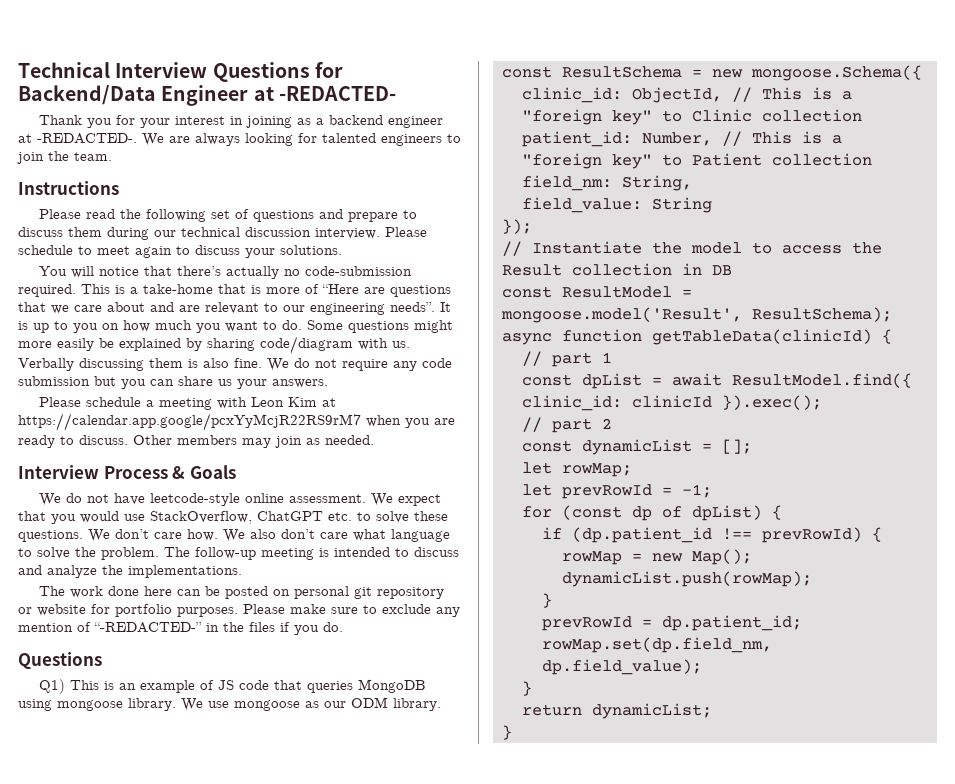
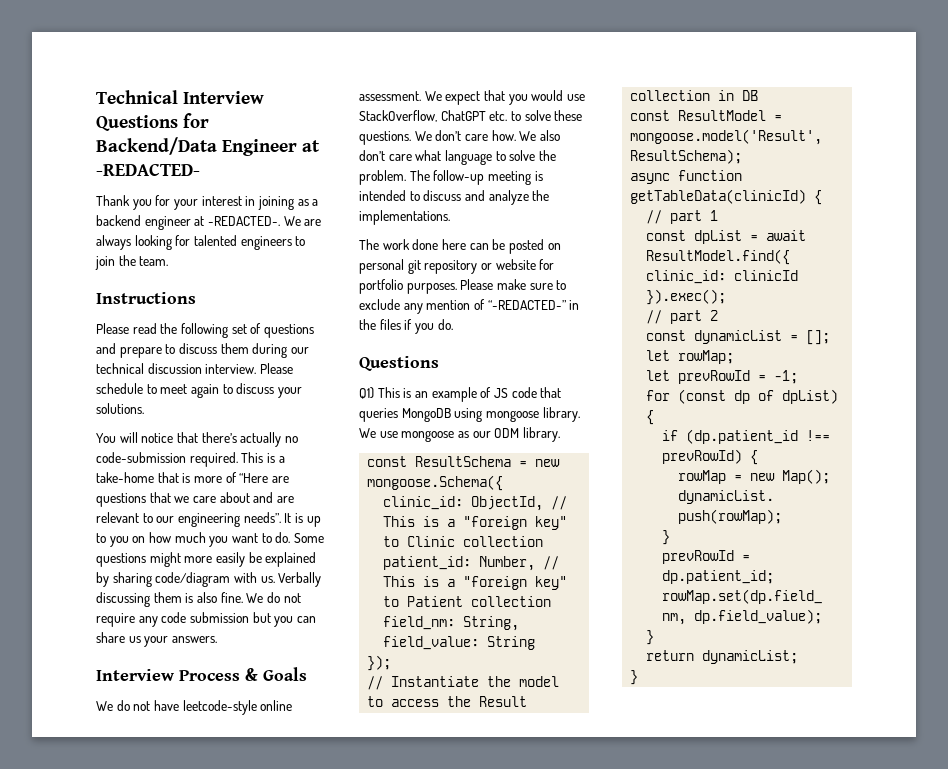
[39,397,337,410] [18,413,455,431] [18,435,374,448] // Please schedule a meeting with Leon Kim at https://calendar.app.google/pcxYyMcjR22RS9rM7 when you are ready to discuss. Other members may join as needed. -> (217, 639) none

